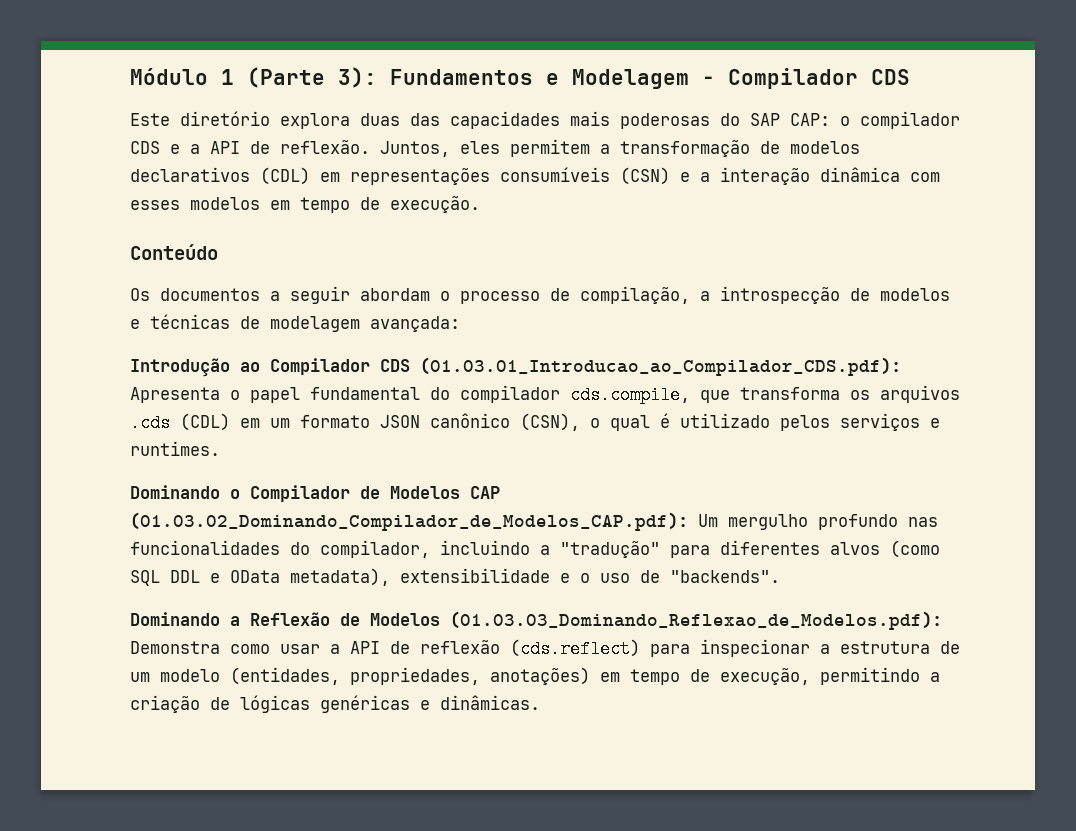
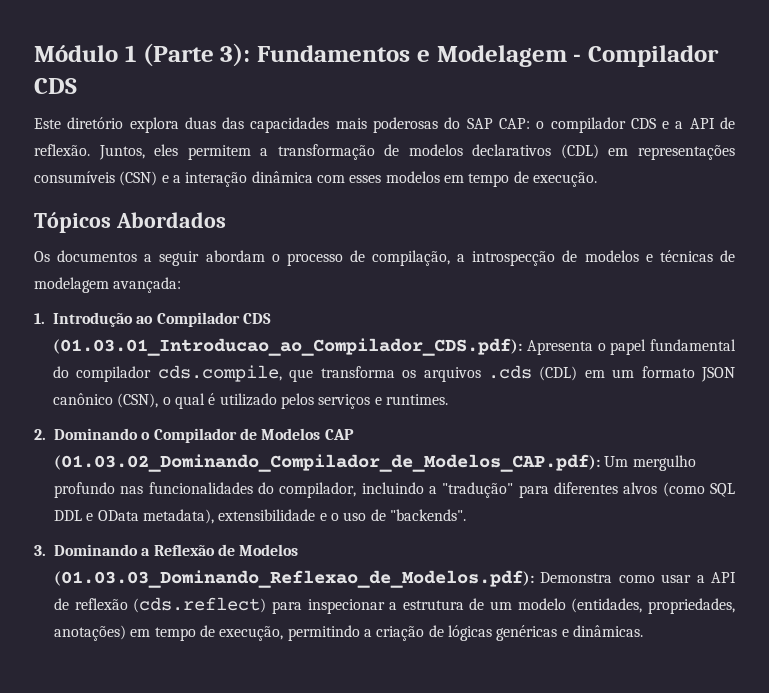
[130,244,218,260] Conteúdo -> [34,212,226,233] Tópicos Abordados
(460, 324) none -> [34,313,45,324] 1.
(220, 448) none -> [34,429,46,440] 2.
(780, 576) none -> [34,545,46,556] 3.

